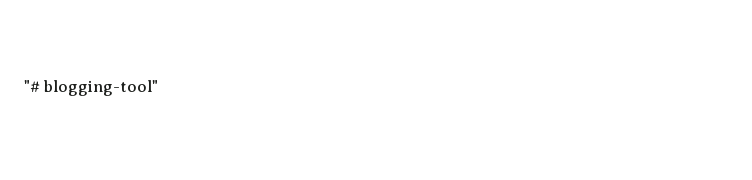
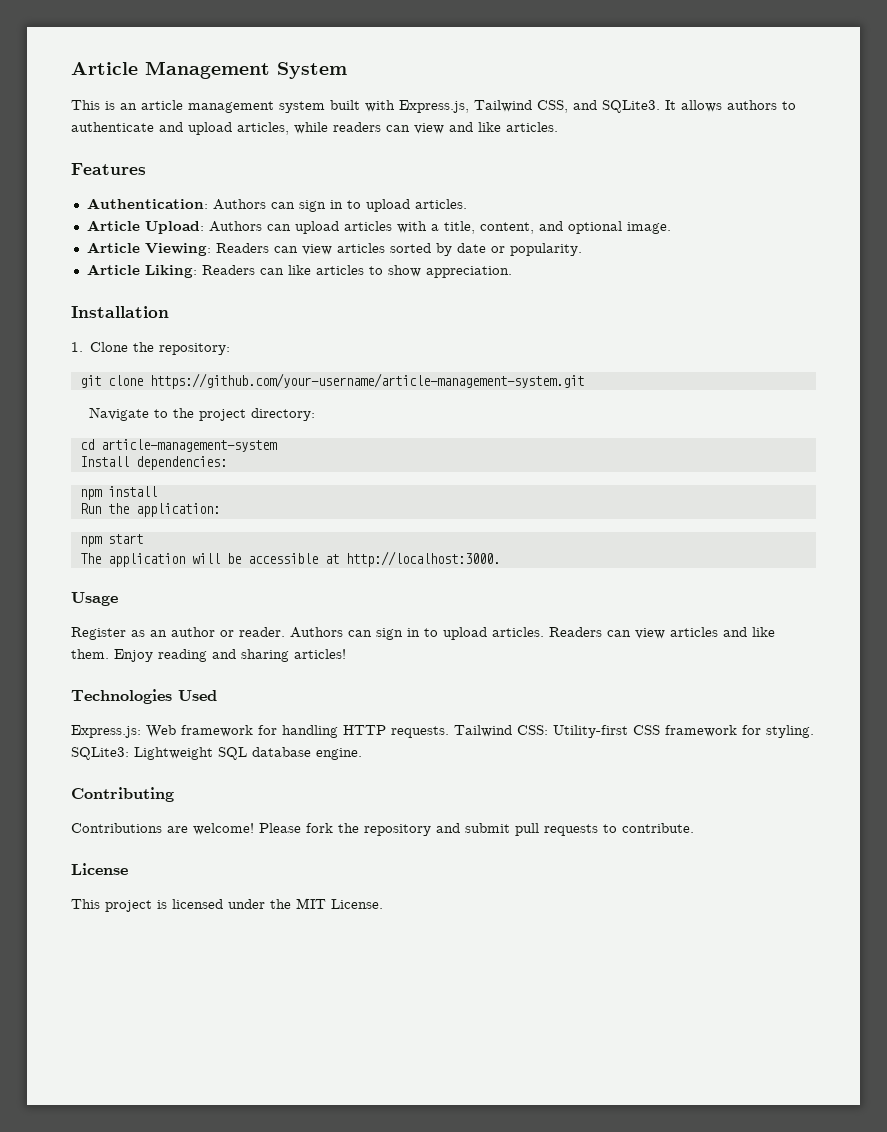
[24,80,159,96] "# blogging-tool" -> [71,61,347,79] [71,100,796,113] [71,122,558,135] [71,163,146,175] [86,198,467,212] [86,220,671,234] [86,242,582,256] [86,264,512,278] [71,306,169,318] [71,342,231,355] [79,373,584,389] [88,407,315,421] [79,439,277,452] [79,456,227,470] [79,486,157,500] [79,503,220,517] [79,534,143,547] [79,551,500,567] [71,592,118,606] [71,627,775,640] [71,649,346,662] [71,689,217,704] [71,725,814,738] [71,747,362,760] [71,787,174,802] [71,823,694,836] [71,863,128,875] [71,898,383,912] Article Management System // This is an article management system built with Express.js, Tailwind CSS, and SQLite3. It allows authors to authenticate and upload articles, while readers can view and like articles. // Features // Authentication: Authors can sign in to upload articles. // Article Upload: Authors can upload articles with a title, content, and optional image. // Article Viewing: Readers can view articles sorted by date or popularity. // Article Liking: Readers can like articles to show appreciation. // Installation // 1. Clone the repository: // git clone https://github.com/your-username/article-management-system.git // Navigate to the project directory: // cd article-management-system // Install dependencies: // npm install // Run the application: // npm start // The application will be accessible at http://localhost:3000. // Usage // Register as an author or reader. Authors can sign in to upload articles. Readers can view articles and like them. Enjoy reading and sharing articles! // Technologies Used // Express.js: Web framework for handling HTTP requests. Tailwind CSS: Utility-first CSS framework for styling. SQLite3: Lightweight SQL database engine. // Contributing // Contributions are welcome! Please fork the repository and submit pull requests to contribute. // License // This project is licensed under the MIT License.

